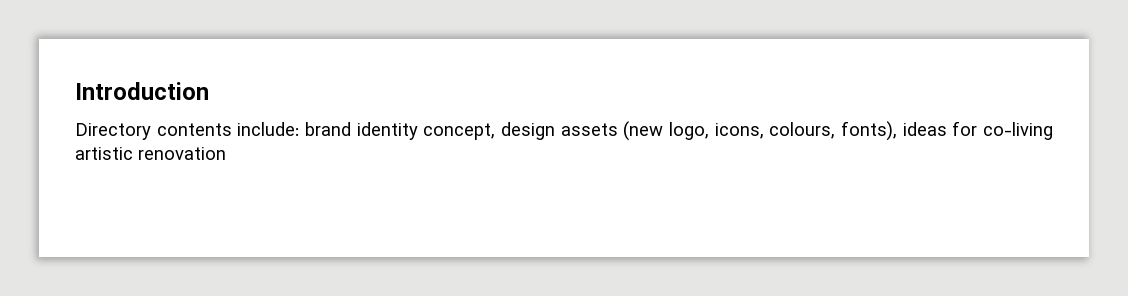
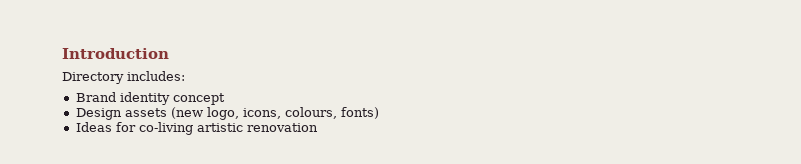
[156,122,555,140] contents include: brand identity concept, design -> [127,71,185,81] [75,92,225,105] [75,108,122,120] includes: // Brand identity concept // Design
[840,121,947,141] fonts), ideas -> [340,107,379,119] [75,122,112,132] fonts) // Ideas

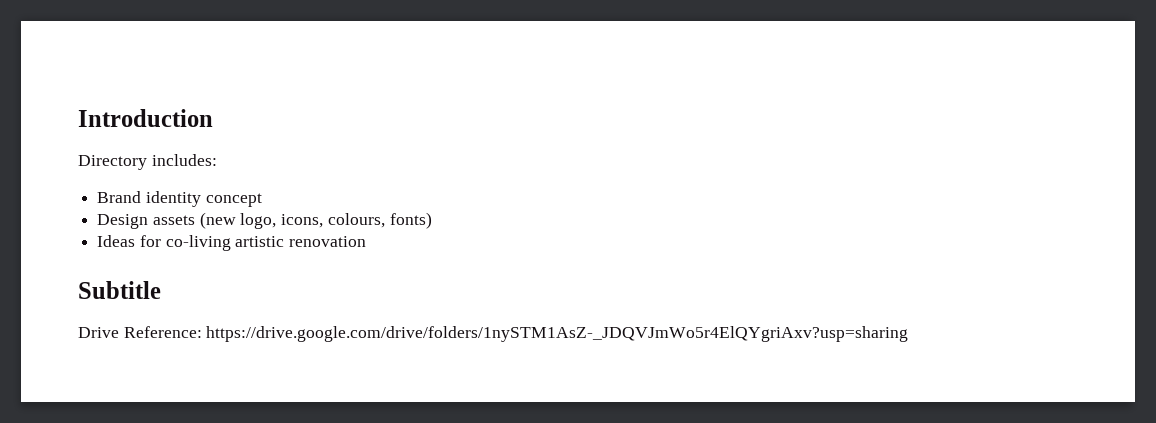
(318, 127) none -> [78,281,161,299] [78,326,909,342] // Subtitle // Drive Reference: https://drive.google.com/drive/folders/1nySTM1AsZ-_JDQVJmWo5r4ElQYgriAxv?usp=sharing

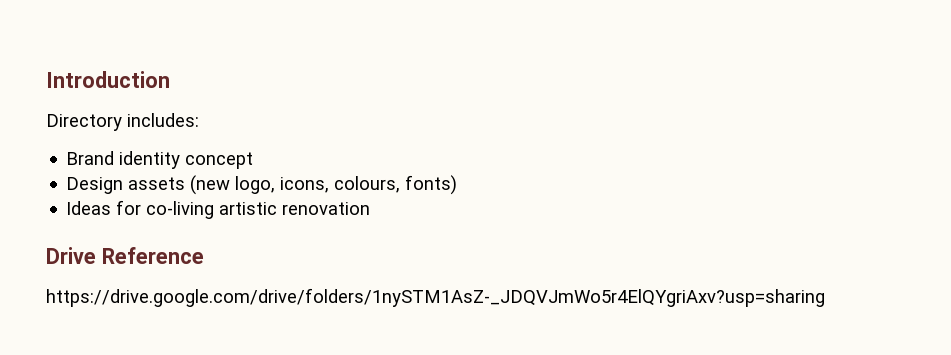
[78,281,161,299] [78,326,202,338] Subtitle // Drive Reference: -> [46,247,204,264] Drive Reference //

